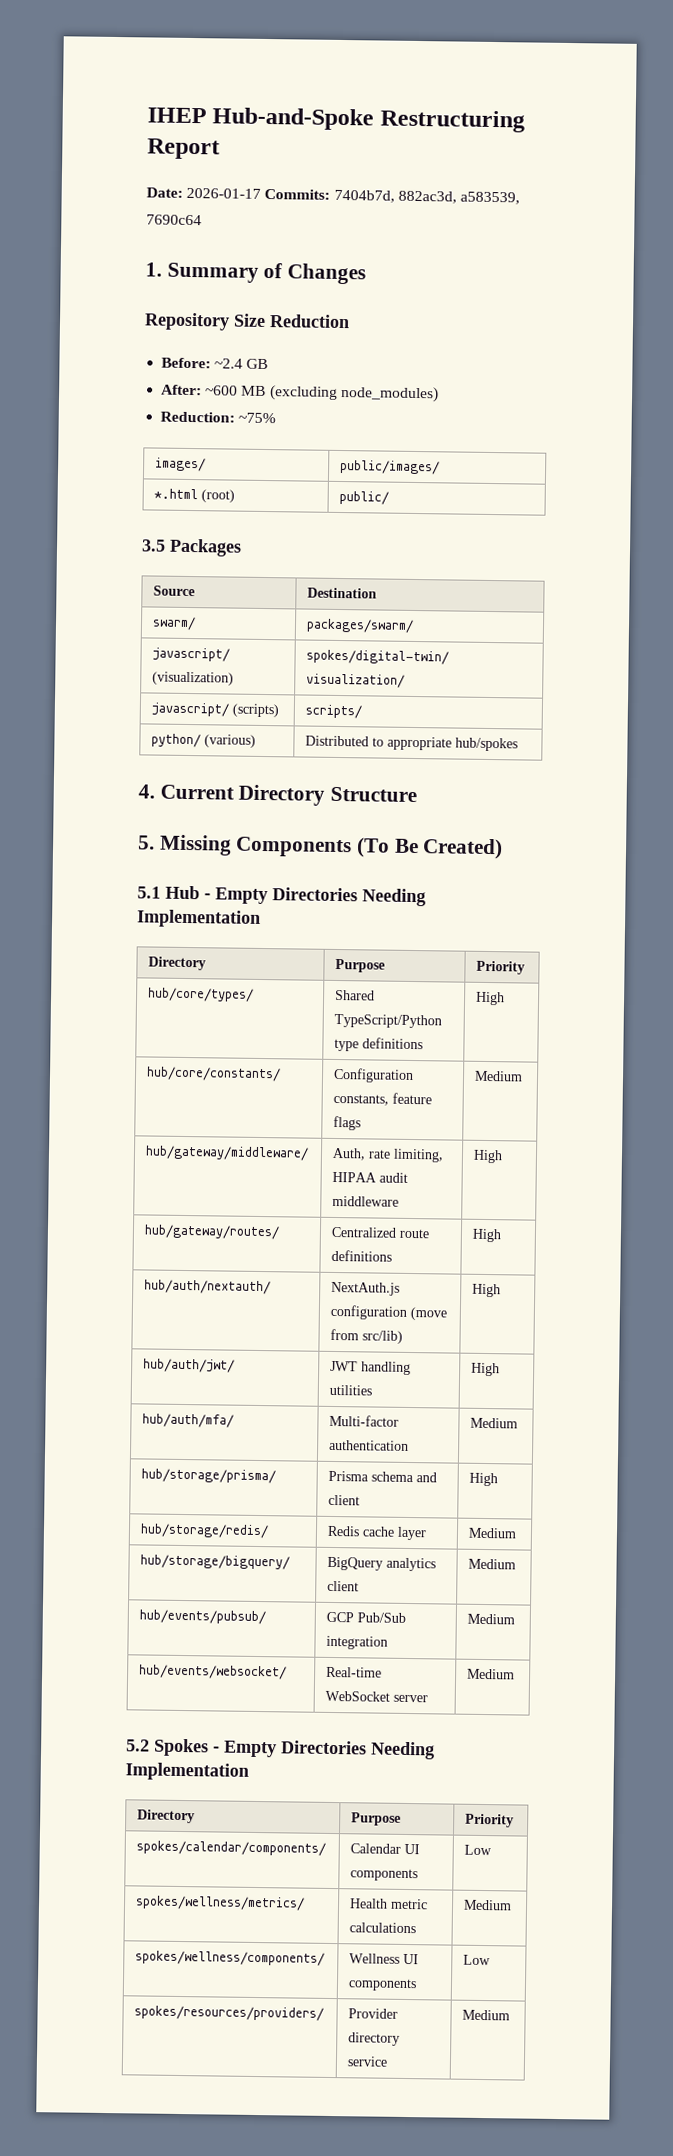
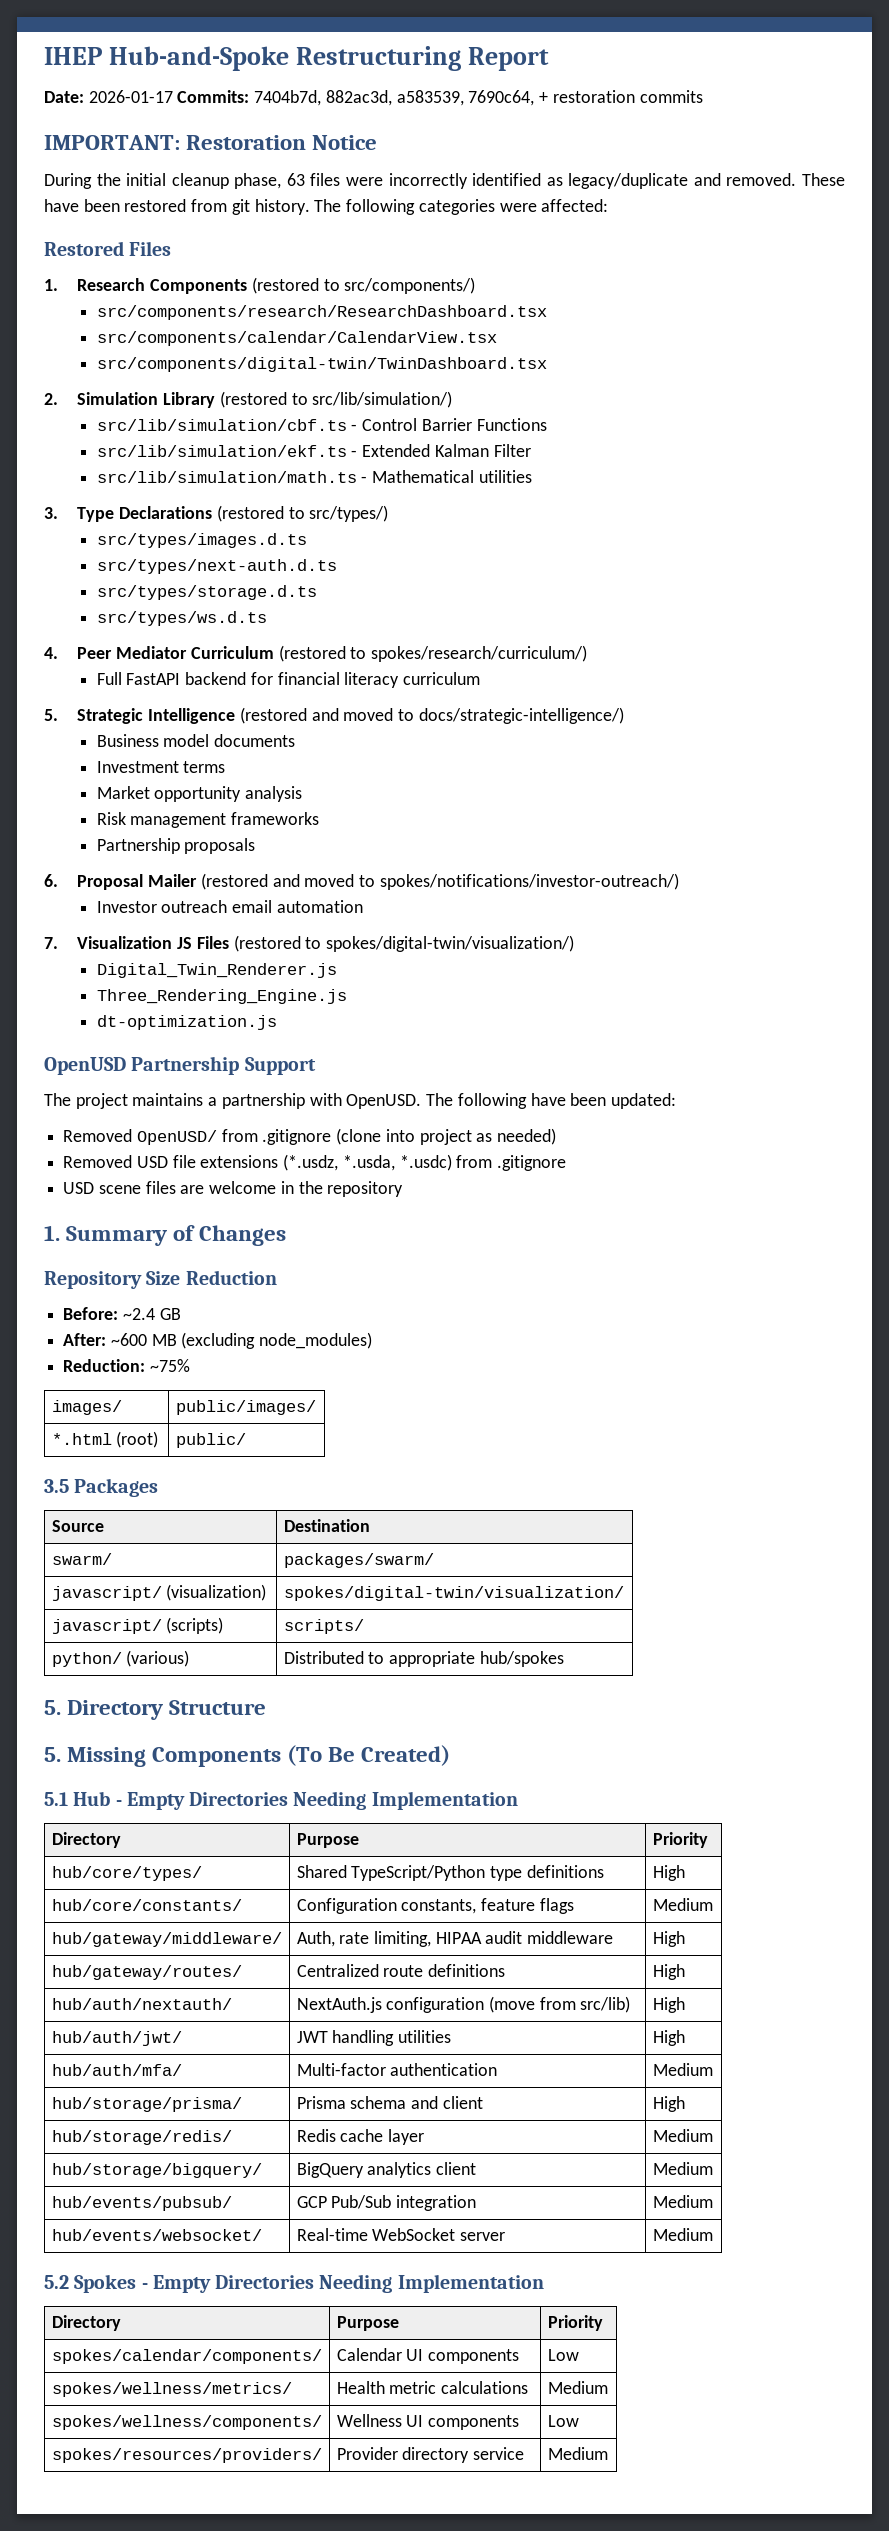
[146,214,202,226] 7690c64 -> [468,90,703,106] [44,135,378,150] [44,173,845,189] [44,199,609,215] [44,241,172,256] [44,277,476,294] [96,305,547,320] [96,331,497,346] [96,357,547,372] [44,391,453,408] [96,418,547,431] [96,444,531,457] [96,470,532,483] [44,505,389,522] [96,533,307,548] [96,559,337,574] [96,585,317,600] [96,611,267,626] [44,645,587,662] [96,672,480,688] [44,707,624,724] [96,734,296,747] [96,761,226,773] [96,786,303,802] [96,812,320,828] [96,838,256,854] [44,873,679,890] [96,900,363,913] [44,935,574,952] [96,963,337,978] [96,989,347,1004] [96,1015,277,1030] [44,1056,316,1075] [44,1093,676,1109] [63,1128,557,1145] [63,1154,567,1171] [63,1181,404,1197] 7690c64, + restoration commits // IMPORTANT: Restoration Notice // During the initial cleanup phase, 63 files were incorrectly identified as legacy/duplicate and removed. These have been restored from git history. The following categories were affected: // Restored Files // 1. Research Components (restored to src/components/) // src/components/research/ResearchDashboard.tsx // src/components/calendar/CalendarView.tsx // src/components/digital-twin/TwinDashboard.tsx // 2. Simulation Library (restored to src/lib/simulation/) // src/lib/simulation/cbf.ts - Control Barrier Functions // src/lib/simulation/ekf.ts - Extended Kalman Filter // src/lib/simulation/math.ts - Mathematical utilities // 3. Type Declarations (restored to src/types/) // src/types/images.d.ts // src/types/next-auth.d.ts // src/types/storage.d.ts // src/types/ws.d.ts // 4. Peer Mediator Curriculum (restored to spokes/research/curriculum/) // Full FastAPI backend for financial literacy curriculum // 5. Strategic Intelligence (restored and moved to docs/strategic-intelligence/) // Business model documents // Investment terms // Market opportunity analysis // Risk management frameworks // Partnership proposals // 6. Proposal Mailer (restored and moved to spokes/notifications/investor-outreach/) // Investor outreach email automation // 7. Visualization JS Files (restored to spokes/digital-twin/visualization/) // Digital_Twin_Renderer.js // Three_Rendering_Engine.js // dt-optimization.js // OpenUSD Partnership Support // The project maintains a partnership with OpenUSD. The following have been updated: // Removed OpenUSD/ from .gitignore (clone into project as needed) // Removed USD file extensions (*.usdz, *.usda, *.usdc) from .gitignore // USD scene files are welcome in the repository
[138,784,234,800] 4. Current -> [44,1700,61,1715] 5.

